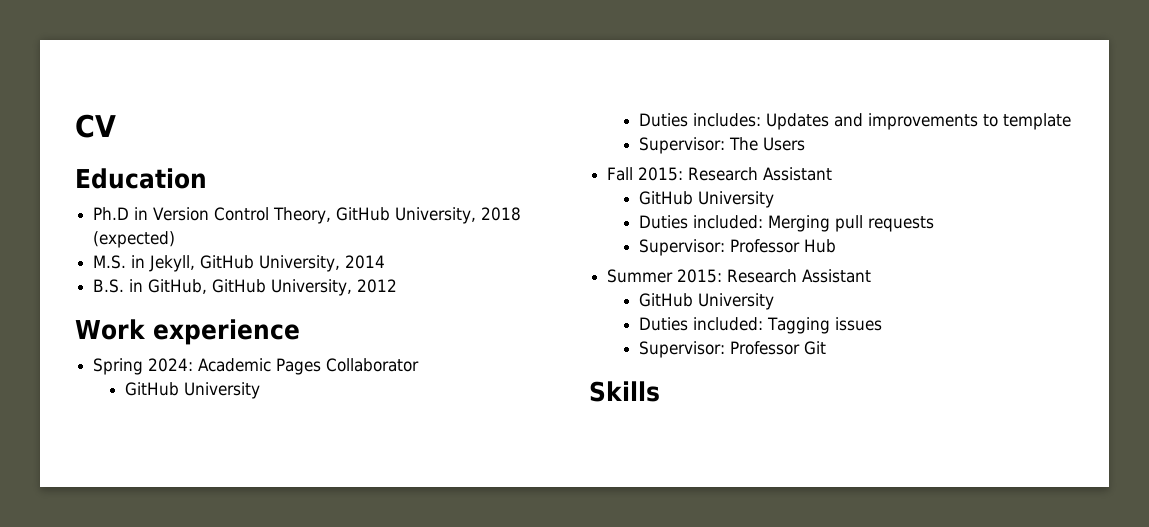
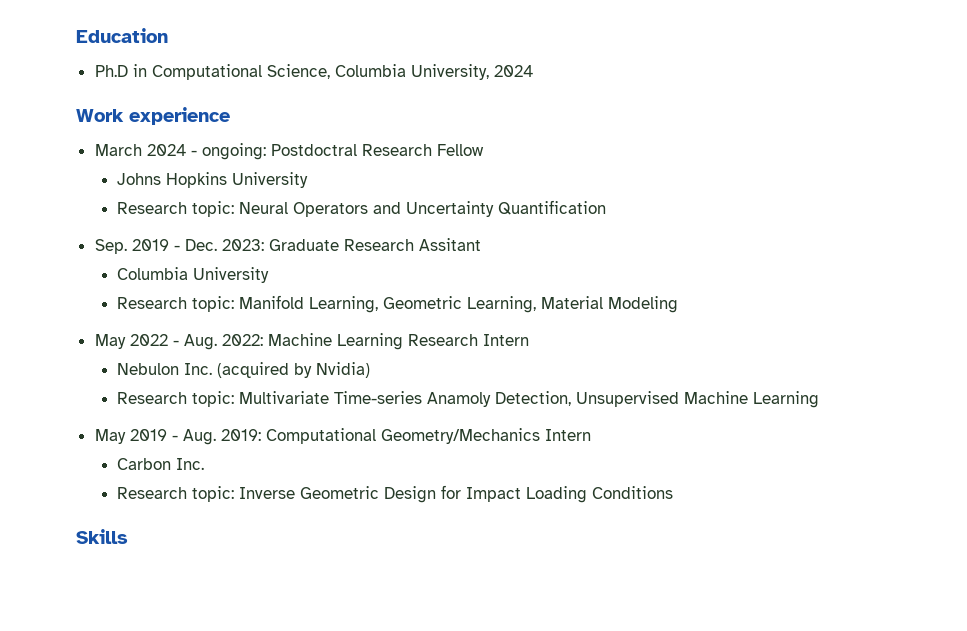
[75,114,116,138] CV // -> (76, 35) none
[153,207,522,224] [93,231,176,248] [93,255,386,272] [93,279,398,296] [75,319,300,345] [93,358,420,375] [124,382,260,399] [638,113,1071,130] [638,137,805,154] [607,167,833,181] [638,191,774,208] [638,215,934,232] [638,239,836,256] [607,269,872,283] [638,293,774,310] [638,317,882,334] [638,341,826,358] Version Control Theory, GitHub University, 2018 (expected) // M.S. in Jekyll, GitHub University, 2014 // B.S. in GitHub, GitHub University, 2012 // Work experience // Spring 2024: Academic Pages Collaborator // GitHub University // Duties includes: Updates and improvements to template // Supervisor: The Users // Fall 2015: Research Assistant // GitHub University // Duties included: Merging pull requests // Supervisor: Professor Hub // Summer 2015: Research Assistant // GitHub University // Duties included: Tagging issues // Supervisor: Professor Git -> [151,64,533,80] [76,107,230,125] [94,143,484,160] [117,172,309,188] [117,200,607,217] [94,238,481,254] [117,267,270,283] [117,295,679,313] [94,333,529,350] [117,362,371,378] [117,391,820,408] [94,428,591,445] [117,458,205,470] [117,485,674,503] Computational Science, Columbia University, 2024 // Work experience // March 2024 - ongoing: Postdoctral Research Fellow // Johns Hopkins University // Research topic: Neural Operators and Uncertainty Quantification // Sep. 2019 - Dec. 2023: Graduate Research Assitant // Columbia University // Research topic: Manifold Learning, Geometric Learning, Material Modeling // May 2022 - Aug. 2022: Machine Learning Research Intern // Nebulon Inc. (acquired by Nvidia) // Research topic: Multivariate Time-series Anamoly Detection, Unsupervised Machine Learning // May 2019 - Aug. 2019: Computational Geometry/Mechanics Intern // Carbon Inc. // Research topic: Inverse Geometric Design for Impact Loading Conditions

